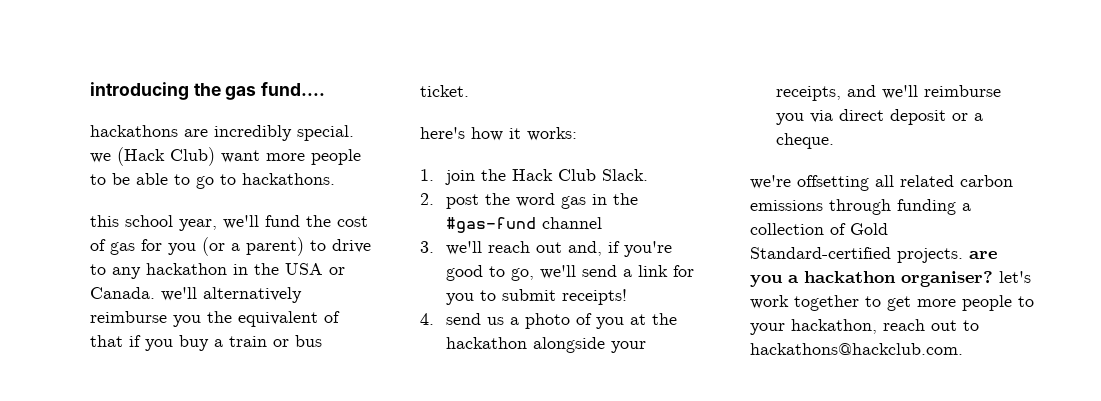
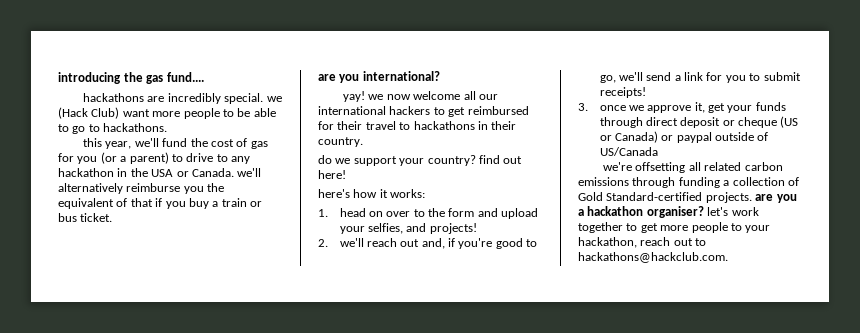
[125,215,173,227] school -> (103, 142) none
(469, 91) none -> [318,71,440,83] [343,91,498,102] [318,106,529,117] [318,121,517,130] [318,137,363,147] [318,155,523,166] [318,170,346,179] // are you international? // yay! we now welcome all our international hackers to get reimbursed for their travel to hackathons in their country. // do we support your country? find out here!
[444,169,648,185] [420,193,638,209] [445,217,602,233] [420,241,434,253] join the Hack Club Slack. // 2. post the word gas in the #gas-fund channel // 3. -> [339,208,539,219] [339,223,477,234] [318,239,328,247] head on over to the form and upload your selfies, and projects! // 2.
[420,313,677,329] [445,337,646,353] [775,85,1001,101] [775,109,983,125] [775,133,834,149] 4. send us a photo of you at the hackathon alongside your receipts, and we'll reimburse you via direct deposit or a cheque. -> [578,102,786,113] [599,116,799,128] [599,131,769,143] [599,147,658,156] 3. once we approve it, get your funds through direct deposit or cheque (US or Canada) or paypal outside of US/Canada

